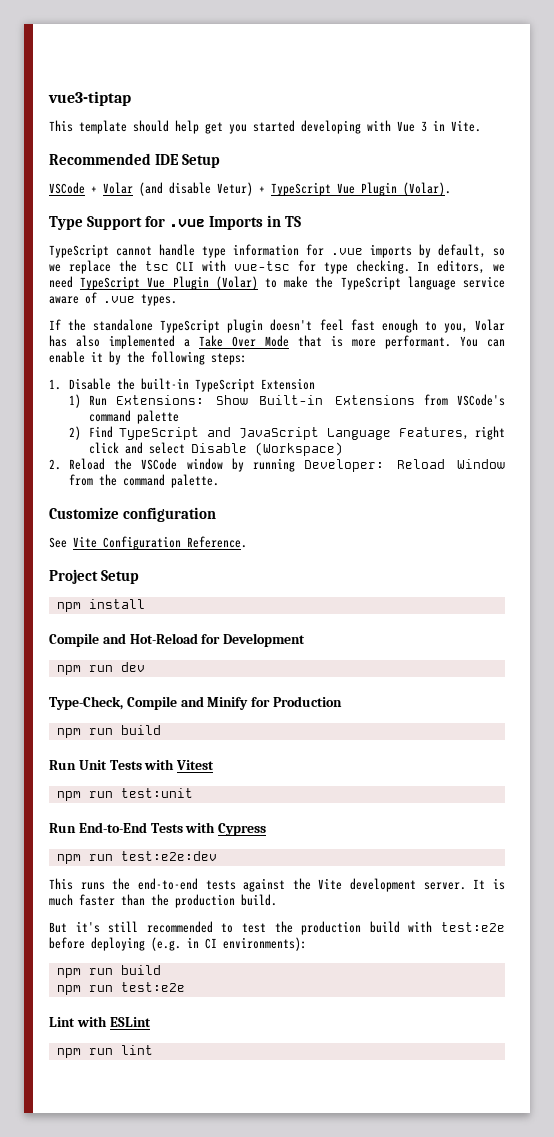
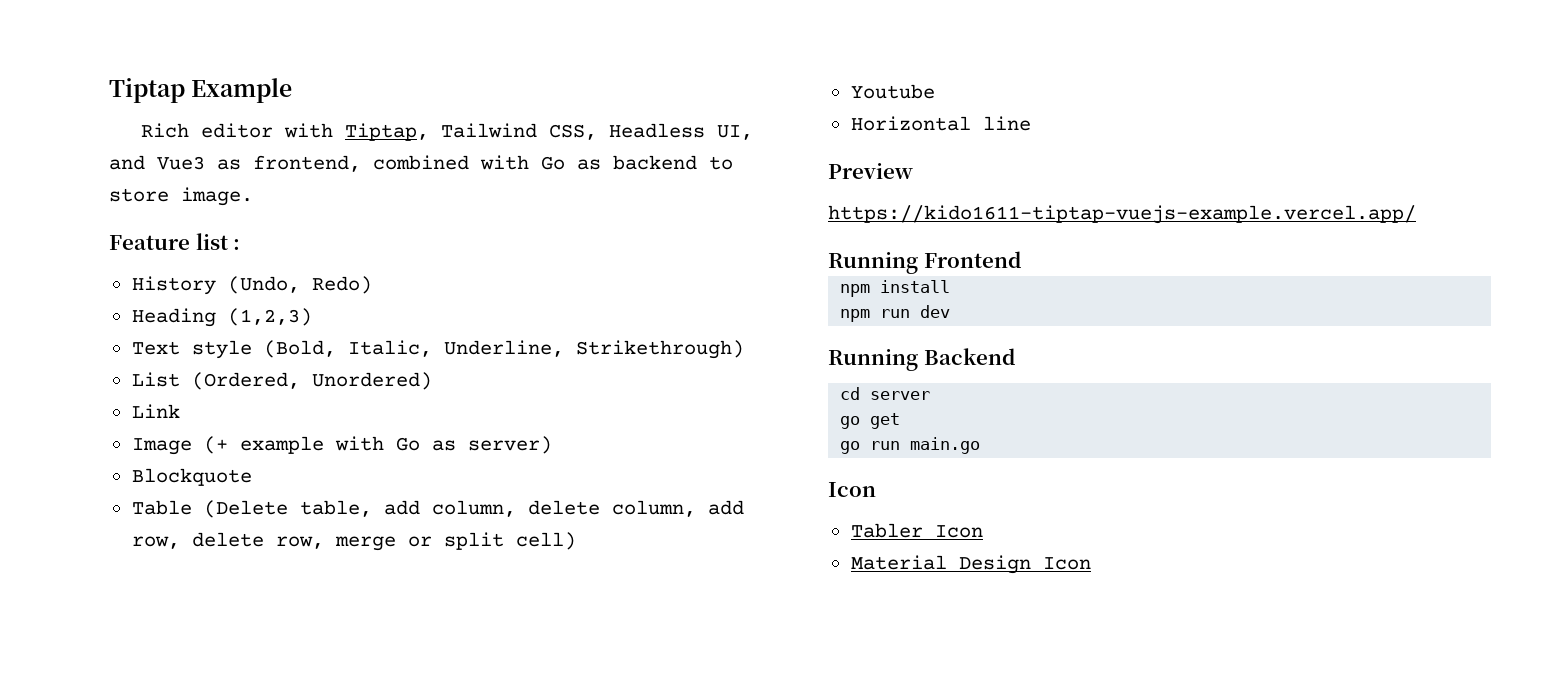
[48,91,131,106] [49,120,481,134] [49,153,221,168] [49,182,451,196] [49,215,302,230] [49,244,505,258] [49,260,505,274] [49,276,505,290] [49,292,177,306] [49,319,505,333] [49,335,505,349] [49,351,247,365] [49,378,315,392] [68,394,505,408] [88,410,179,424] [68,426,505,440] [88,442,343,456] [49,458,506,472] [68,474,219,488] [49,507,217,522] [49,536,247,550] [49,569,140,584] [56,599,145,612] [49,633,306,647] [56,662,145,675] [49,696,342,710] [56,725,161,738] [49,759,215,770] [56,788,193,801] [49,822,267,836] [56,851,217,864] [49,878,505,892] [49,894,277,908] [49,921,506,935] [49,937,307,951] [56,965,161,978] [56,982,185,995] [49,1016,151,1027] [56,1045,153,1058] vue3-tiptap // This template should help get you started developing with Vue 3 in Vite. // Recommended IDE Setup // VSCode + Volar (and disable Vetur) + TypeScript Vue Plugin (Volar). // Type Support for .vue Imports in TS // TypeScript cannot handle type information for .vue imports by default, so we replace the tsc CLI with vue-tsc for type checking. In editors, we need TypeScript Vue Plugin (Volar) to make the TypeScript language service aware of .vue types. // If the standalone TypeScript plugin doesn't feel fast enough to you, Volar has also implemented a Take Over Mode that is more performant. You can enable it by the following steps: // 1. Disable the built-in TypeScript Extension // 1) Run Extensions: Show Built-in Extensions from VSCode's command palette // 2) Find TypeScript and JavaScript Language Features, right click and select Disable (Workspace) // 2. Reload the VSCode window by running Developer: Reload Window from the command palette. // Customize configuration // See Vite Configuration Reference. // Project Setup // npm install // Compile and Hot-Reload for Development // npm run dev // Type-Check, Compile and Minify for Production // npm run build // Run Unit Tests with Vitest // npm run test:unit // Run End-to-End Tests with Cypress // npm run test:e2e:dev // This runs the end-to-end tests against the Vite development server. It is much faster than the production build. // But it's still recommended to test the production build with test:e2e before deploying (e.g. in CI environments): // npm run build // npm run test:e2e // Lint with ESLint // npm run lint -> [109,78,293,103] [141,123,754,141] [109,155,733,172] [109,187,253,206] [109,233,241,250] [131,276,372,295] [131,308,312,327] [131,340,744,359] [131,372,432,390] [131,404,180,418] [131,436,552,455] [131,468,252,486] [131,500,744,518] [131,532,576,551] [850,84,935,99] [850,116,1031,131] [828,163,913,179] [828,205,1416,224] [828,251,1021,274] [840,280,951,297] [840,305,951,322] [828,348,1015,371] [840,387,931,400] [840,413,901,429] [840,437,981,454] [828,482,876,497] [850,523,983,538] [850,555,1091,574] Tiptap Example // Rich editor with Tiptap, Tailwind CSS, Headless UI, and Vue3 as frontend, combined with Go as backend to store image. // Feature list : // History (Undo, Redo) // Heading (1,2,3) // Text style (Bold, Italic, Underline, Strikethrough) // List (Ordered, Unordered) // Link // Image (+ example with Go as server) // Blockquote // Table (Delete table, add column, delete column, add row, delete row, merge or split cell) // Youtube // Horizontal line // Preview // https://kido1611-tiptap-vuejs-example.vercel.app/ // Running Frontend // npm install // npm run dev // Running Backend // cd server // go get // go run main.go // Icon // Tabler Icon // Material Design Icon

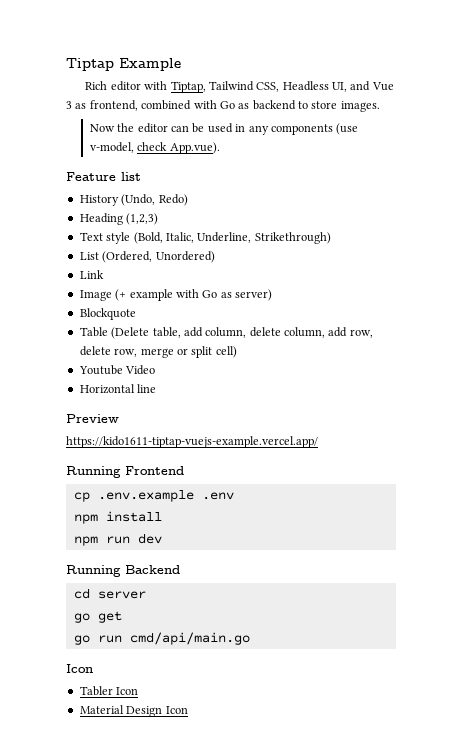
[157,156,205,170] Vue3 -> [371,82,394,91] [66,101,72,109] Vue 3
[181,187,253,206] image. -> [340,101,380,112] [89,123,359,135] [89,142,220,154] images. // Now the editor can be used in any components (use v-model, check App.vue).
[233,239,241,250] : -> (141, 176) none
(935, 91) none -> [125,365,156,375] Video
(1021, 259) none -> [73,490,234,502] // cp .env.example .env
[910,437,981,454] main.go -> [129,632,250,645] cmd/api/main.go

